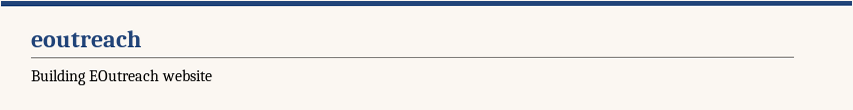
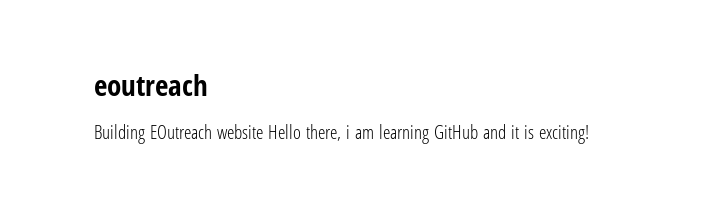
(214, 75) none -> [267,124,589,144] Hello there, i am learning GitHub and it is exciting!

